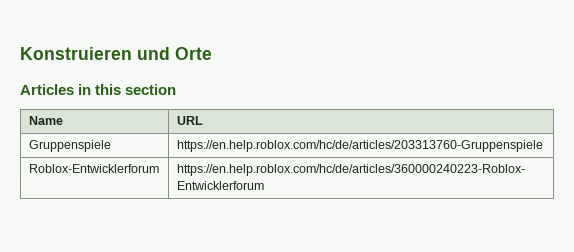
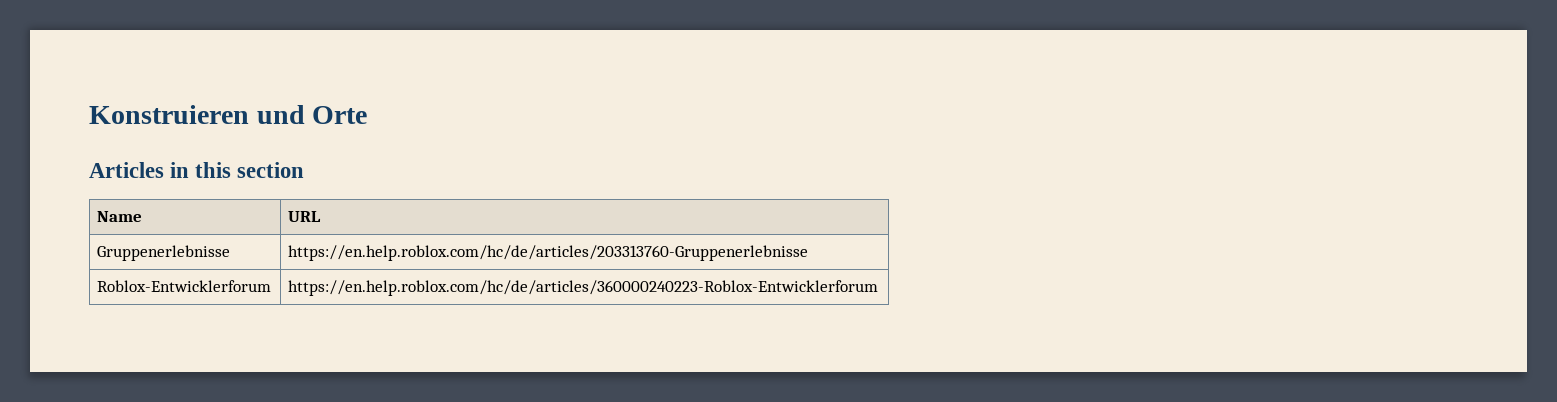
[28,140,111,152] [176,140,543,152] Gruppenspiele | https://en.help.roblox.com/hc/de/articles/203313760-Gruppenspiele -> [97,245,231,261] [288,245,809,261] Gruppenerlebnisse | https://en.help.roblox.com/hc/de/articles/203313760-Gruppenerlebnisse

